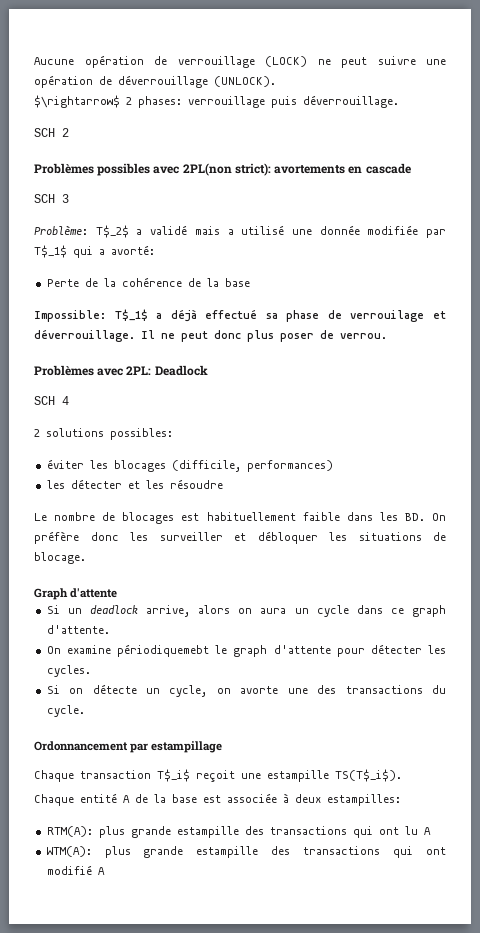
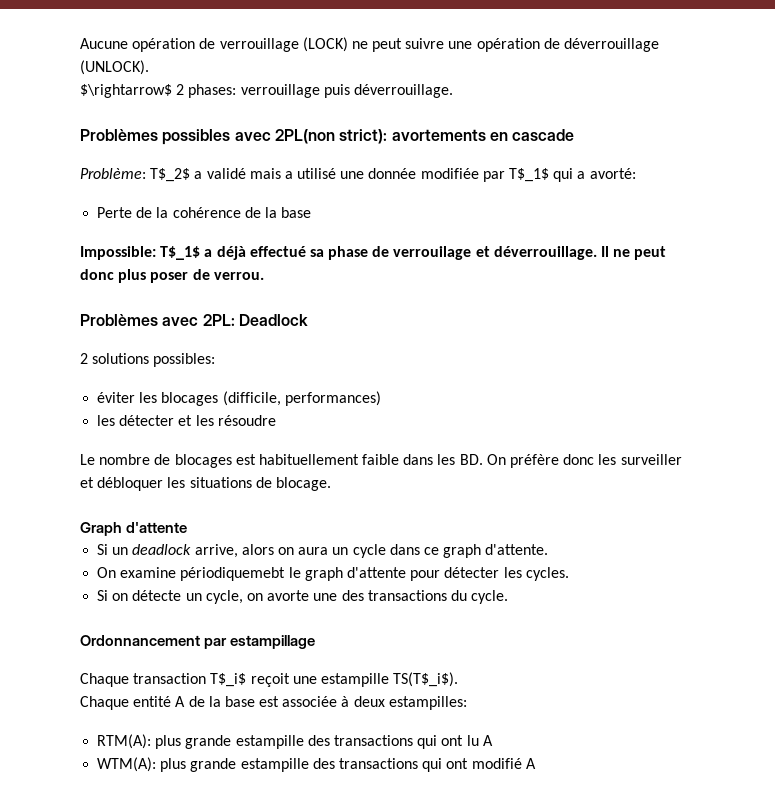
[34,128,69,137] // SCH 2 -> (453, 91) none
[34,194,69,203] // SCH 3 -> (575, 135) none
[34,396,69,405] // SCH 4 -> (308, 320) none

